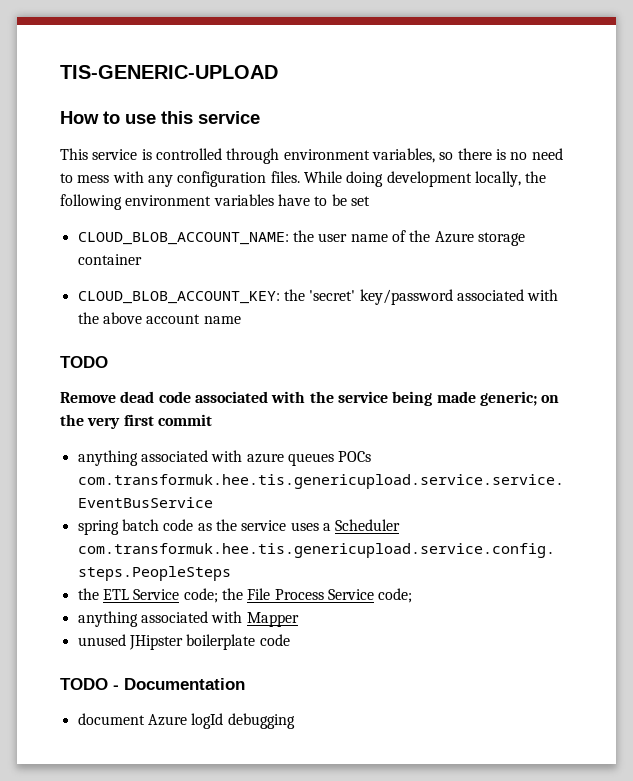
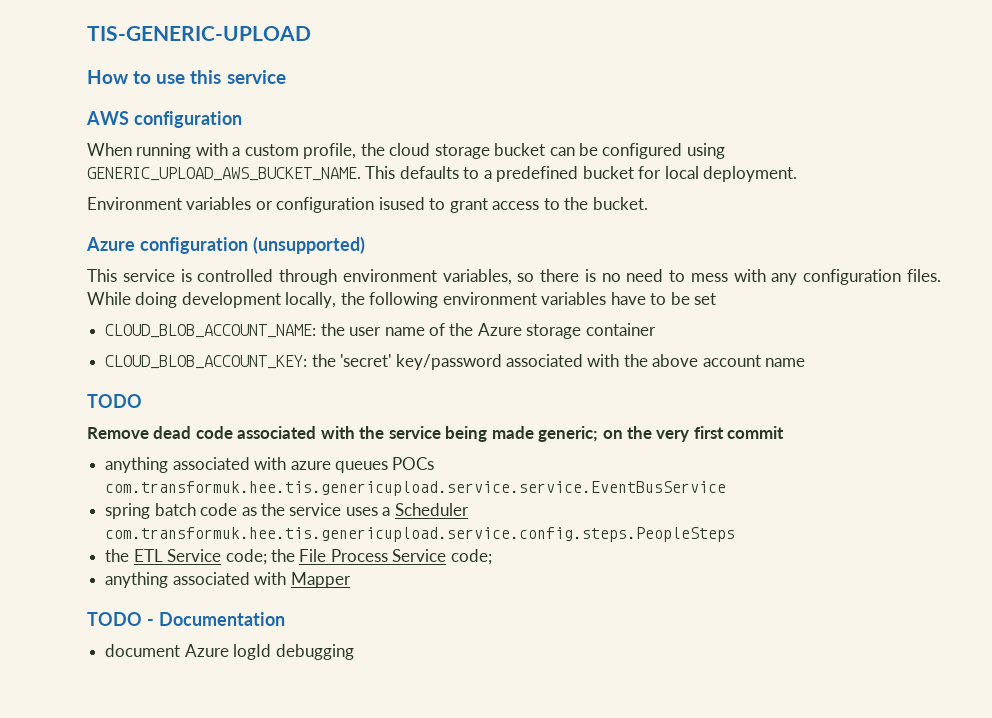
(260, 117) none -> [86,111,242,128] [87,143,725,159] [87,166,798,182] [87,197,648,213] [86,236,365,254] // AWS configuration // When running with a custom profile, the cloud storage bucket can be configured using GENERIC_UPLOAD_AWS_BUCKET_NAME. This defaults to a predefined bucket for local deployment. // Environment variables or configuration isused to grant access to the bucket. // Azure configuration (unsupported)
[77,634,290,650] // unused JHipster boilerplate code -> (351, 580) none

